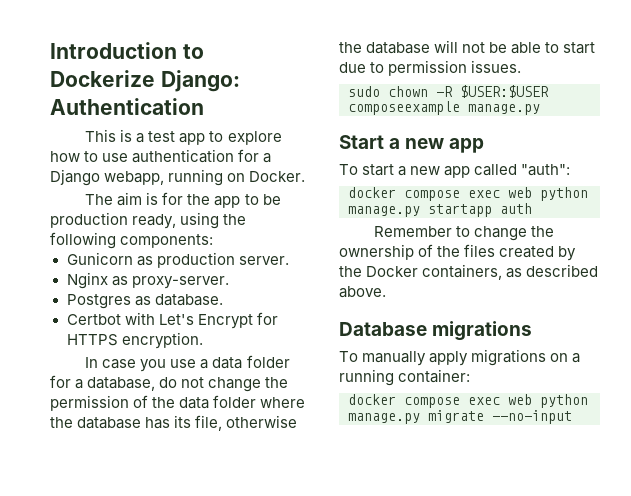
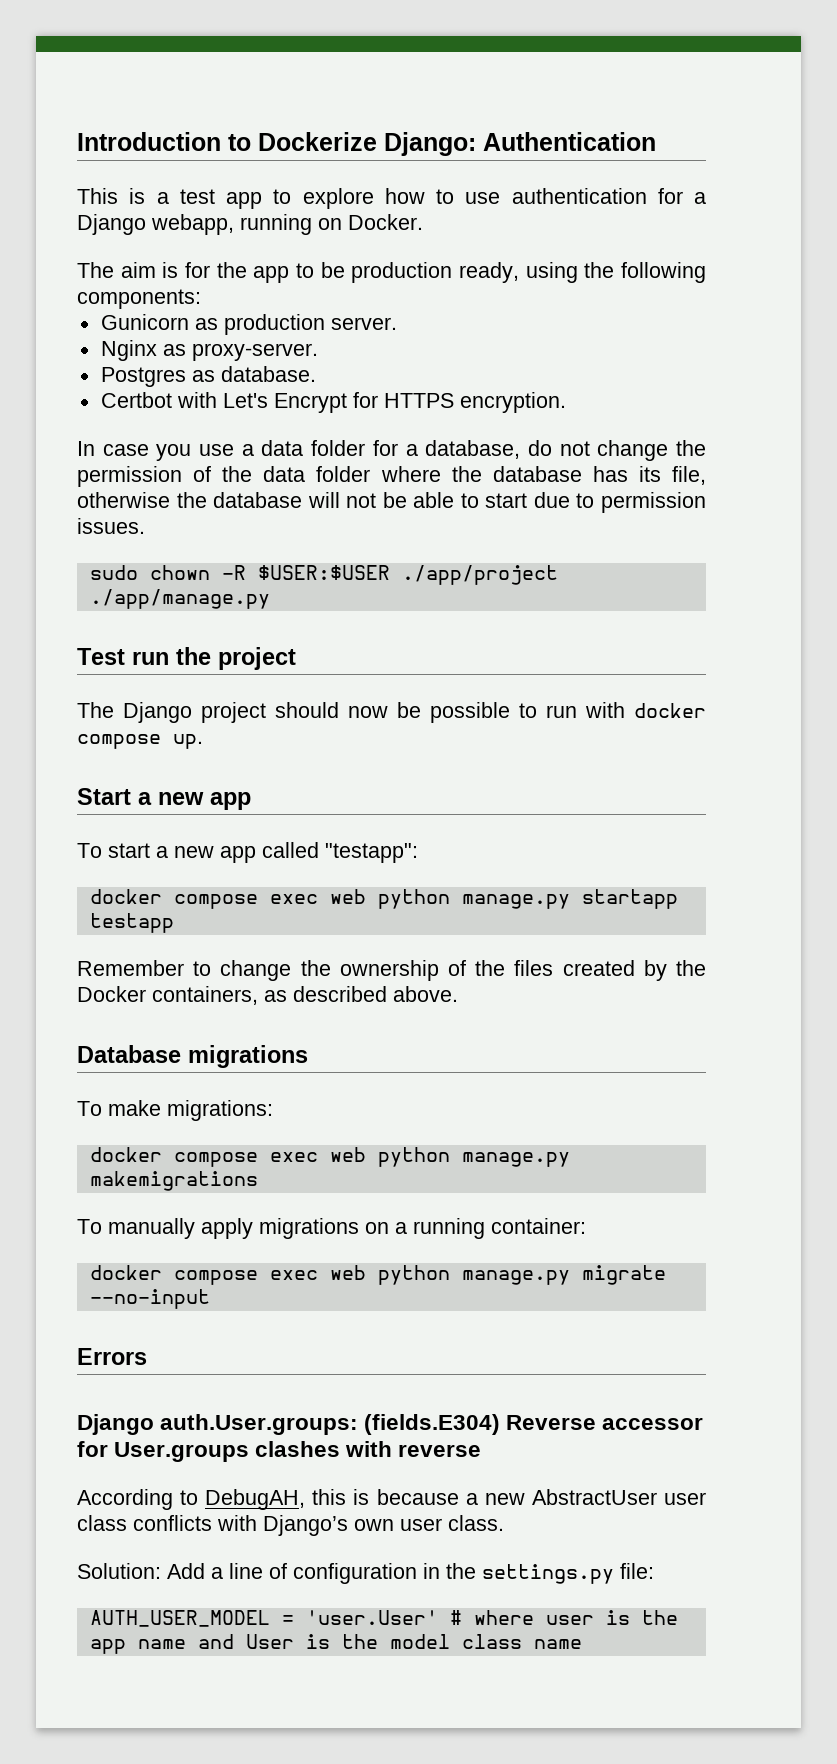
[348,101,540,115] composeexample manage.py -> [401,565,558,585] [89,589,270,609] [77,647,296,670] [77,702,706,723] [77,734,203,749] ./app/project ./app/manage.py // Test run the project // The Django project should now be possible to run with docker compose up.
[521,164,571,176] "auth": -> [325,843,418,863] "testapp":
[500,203,532,214] auth -> [89,913,174,933] testapp
(533, 331) none -> [77,1100,273,1121] [89,1147,570,1167] [89,1171,258,1191] // To make migrations: // docker compose exec web python manage.py makemigrations
(572, 417) none -> [77,1348,147,1365] [77,1414,704,1435] [77,1441,482,1462] [77,1489,706,1510] [77,1515,504,1536] [77,1563,654,1584] [89,1610,678,1627] [89,1634,582,1654] // Errors // Django auth.User.groups: (fields.E304) Reverse accessor for User.groups clashes with reverse // According to DebugAH, this is because a new AbstractUser user class conflicts with Django’s own user class. // Solution: Add a line of configuration in the settings.py file: // AUTH_USER_MODEL = 'user.User' # where user is the app name and User is the model class name

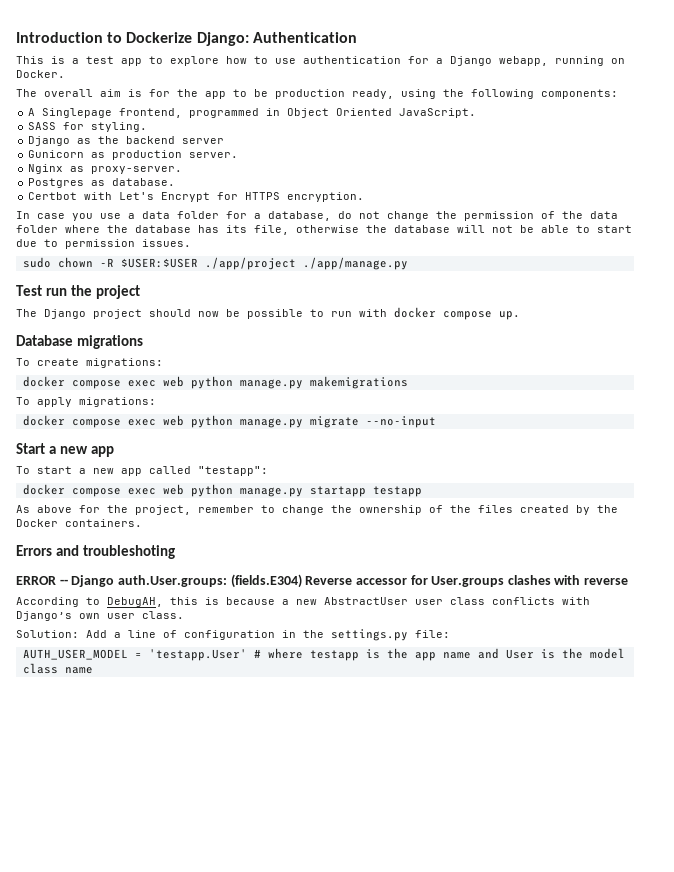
(114, 270) none -> [44,89,93,97] overall
(201, 299) none -> [28,108,477,118] [28,122,148,132] [28,136,225,146] // A Singlepage frontend, programmed in Object Oriented JavaScript. // SASS for styling. // Django as the backend server
(203, 741) none -> [16,335,143,349] [16,358,163,368] [22,376,408,389] [16,397,156,407] [22,415,436,428] // Database migrations // To create migrations: // docker compose exec web python manage.py makemigrations // To apply migrations: // docker compose exec web python manage.py migrate --no-input
[77,960,184,976] Remember -> [16,505,254,515] As above for the project, remember
[152,986,458,1005] [77,1045,308,1068] [77,1100,273,1121] [89,1147,570,1167] [89,1171,258,1191] [77,1218,586,1239] [89,1265,666,1285] [89,1289,210,1309] [77,1348,147,1365] containers, as described above. // Database migrations // To make migrations: // docker compose exec web python manage.py makemigrations // To manually apply migrations on a running container: // docker compose exec web python manage.py migrate --no-input // Errors // -> [65,519,142,527] [16,545,175,559] [16,576,68,585] containers. // Errors and troubleshoting // ERROR --
[305,1610,438,1625] 'user.User' -> [148,649,247,661] 'testapp.User'
[545,1615,594,1625] user -> [309,650,359,661] testapp

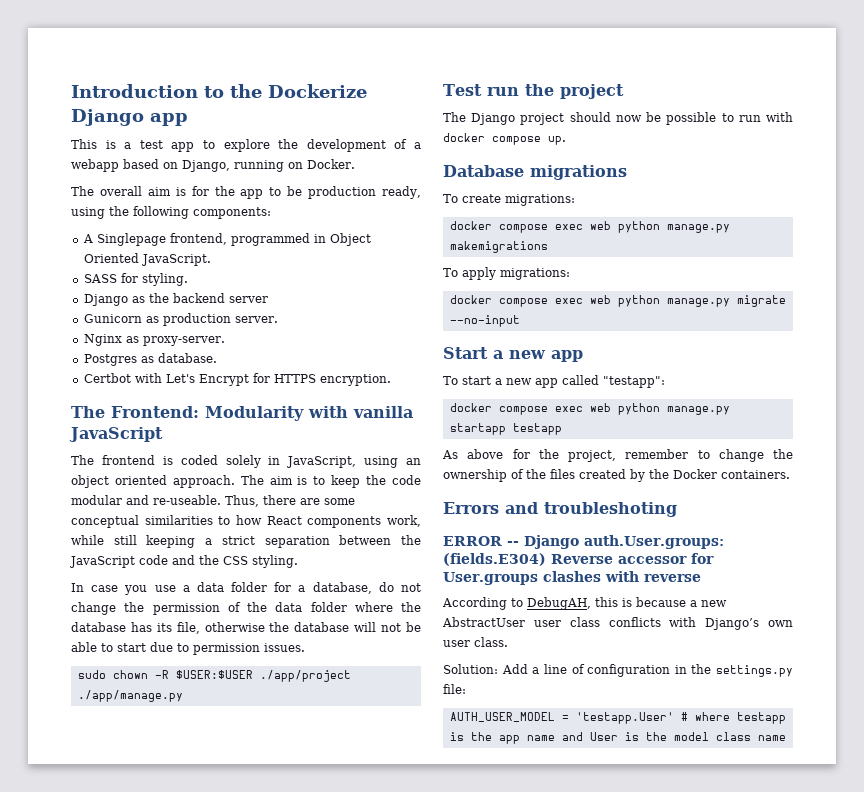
[126,32,357,46] Dockerize Django: Authentication -> [230,84,367,98] [71,109,188,126] the Dockerize Django app
[226,56,548,66] how to use authentication for a Django webapp, -> [278,139,421,152] [71,159,230,172] the development of a webapp based on Django,
(365, 197) none -> [71,406,413,421] [69,427,163,442] [71,455,421,468] [71,475,422,488] [71,495,355,507] [71,515,421,528] [71,535,422,548] [69,555,298,568] // The Frontend: Modularity with vanilla JavaScript // The frontend is coded solely in JavaScript, using an object oriented approach. The aim is to keep the code modular and re-useable. Thus, there are some conceptual similarities to how React components work, while still keeping a strict separation between the JavaScript code and the CSS styling.

